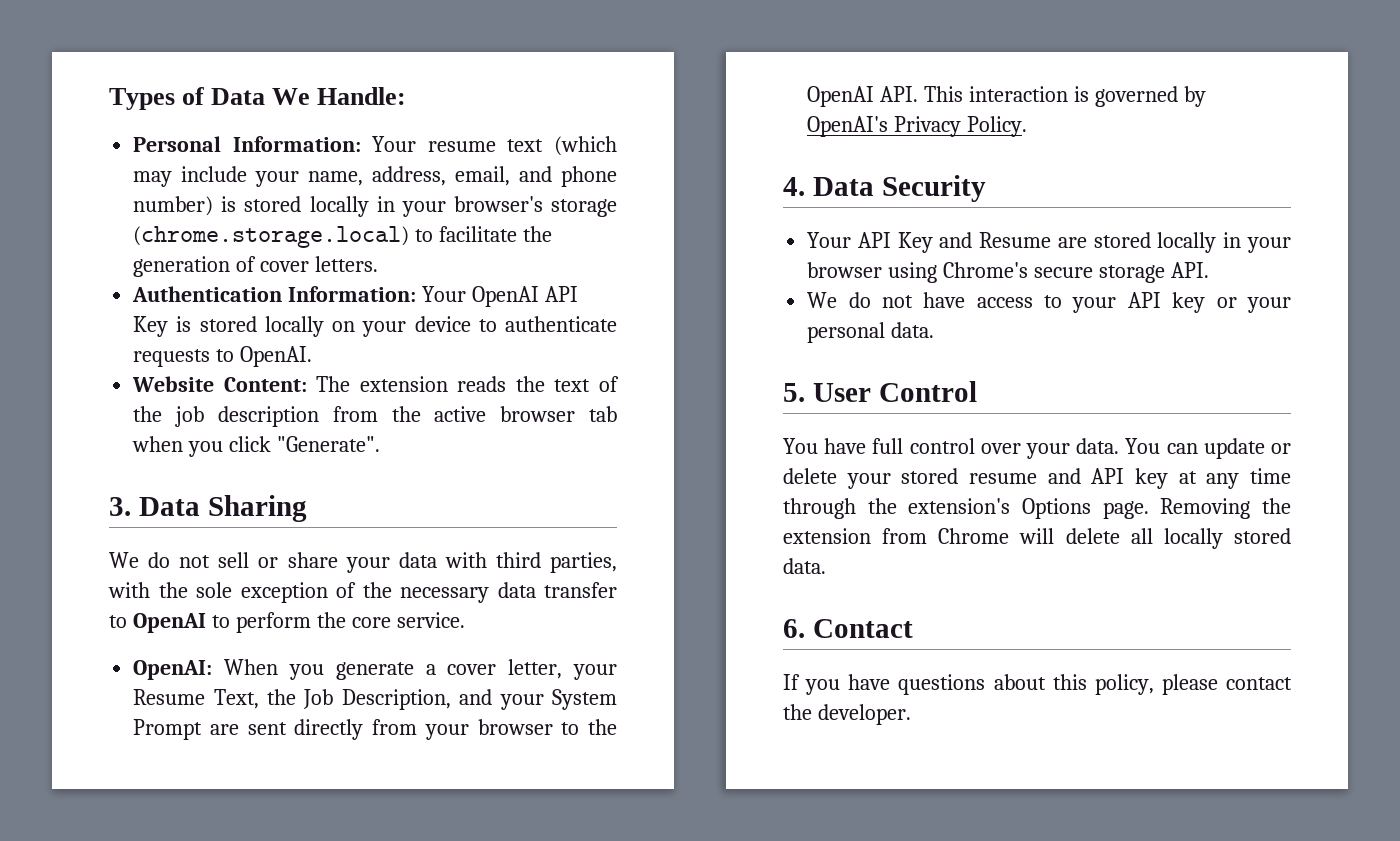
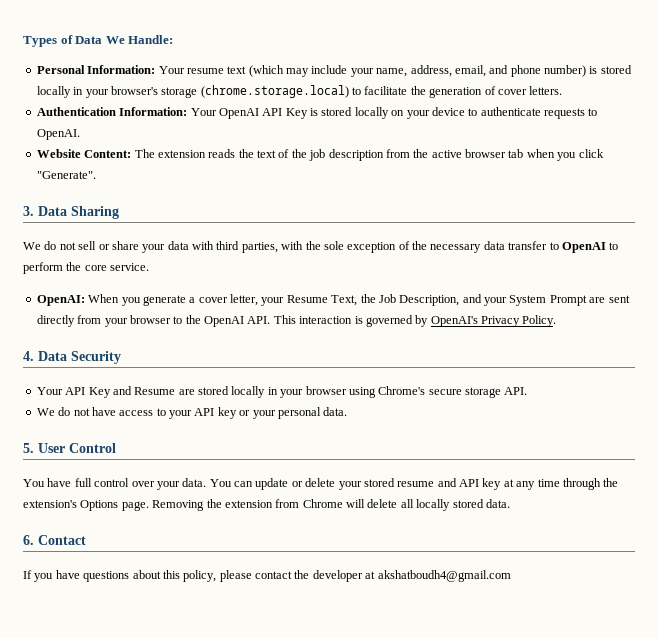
[817,704,911,725] developer. -> [312,570,511,582] developer at akshatboudh4@gmail.com

